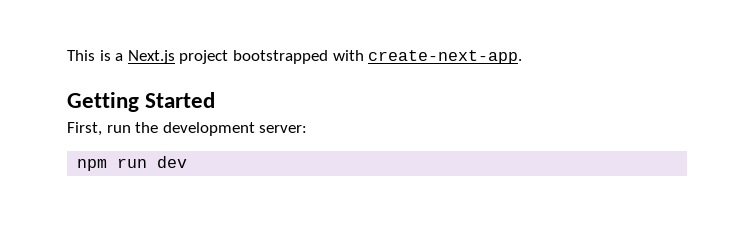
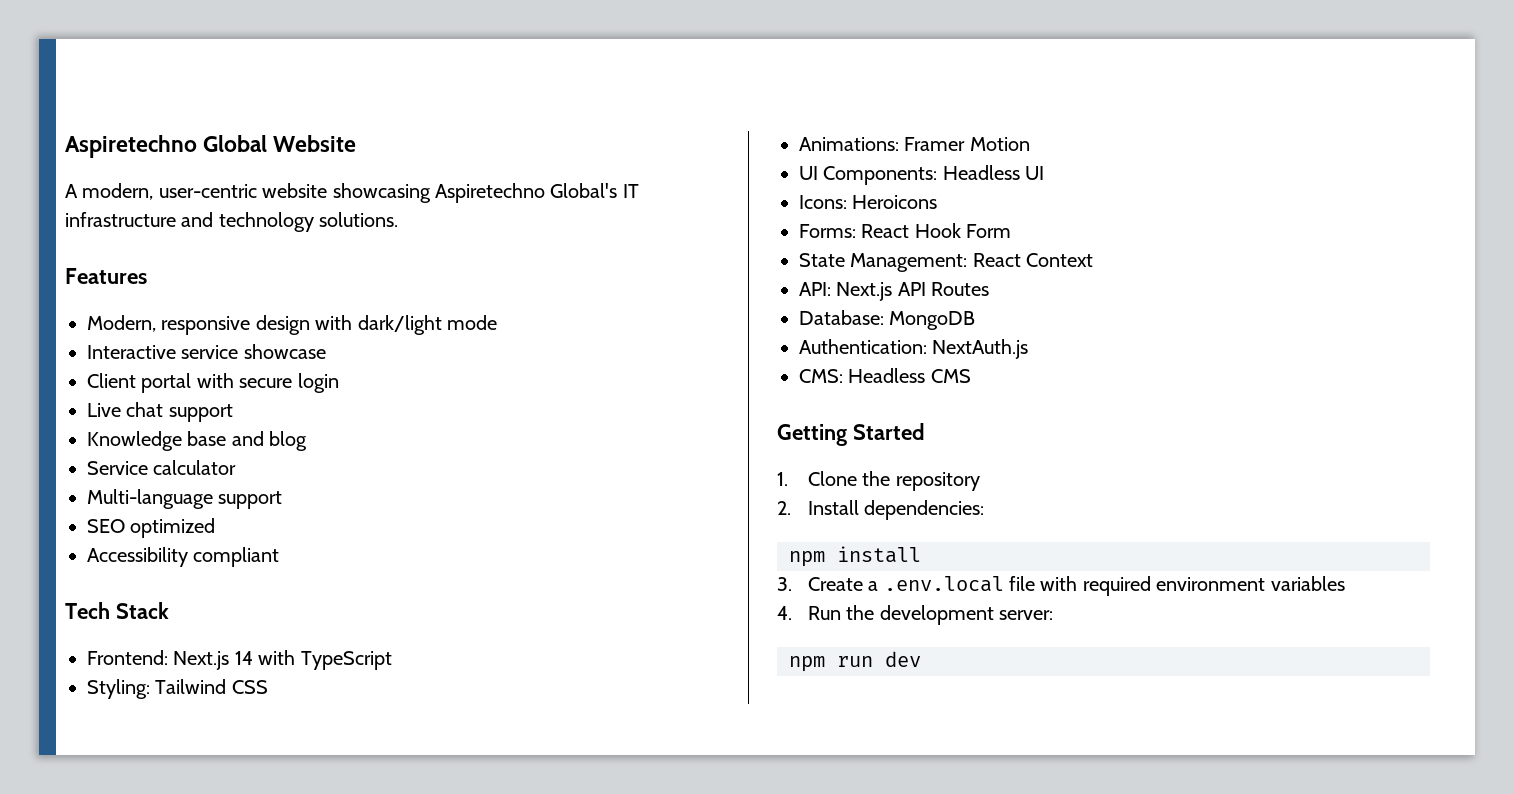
[67,50,523,64] [67,92,216,112] [67,122,131,136] This is a Next.js project bootstrapped with create-next-app. // Getting Started // First, run -> [65,135,357,158] [65,183,639,203] [65,212,399,232] [65,268,147,284] [87,315,497,335] [87,344,326,359] [87,373,339,393] [87,402,233,422] [87,431,308,451] [87,460,237,475] [87,489,283,509] [87,518,216,538] [87,547,280,567] [65,602,169,619] [87,650,392,670] [87,679,268,699] [799,137,1030,151] [799,165,1045,185] [799,195,938,209] [799,223,1012,238] [799,253,1094,272] [799,282,990,301] [799,310,976,330] [799,339,1029,359] [799,368,971,383] [777,423,925,446] [777,471,980,491] [777,500,985,520] [789,546,921,567] [777,576,1345,596] [777,606,841,620] Aspiretechno Global Website // A modern, user-centric website showcasing Aspiretechno Global's IT infrastructure and technology solutions. // Features // Modern, responsive design with dark/light mode // Interactive service showcase // Client portal with secure login // Live chat support // Knowledge base and blog // Service calculator // Multi-language support // SEO optimized // Accessibility compliant // Tech Stack // Frontend: Next.js 14 with TypeScript // Styling: Tailwind CSS // Animations: Framer Motion // UI Components: Headless UI // Icons: Heroicons // Forms: React Hook Form // State Management: React Context // API: Next.js API Routes // Database: MongoDB // Authentication: NextAuth.js // CMS: Headless CMS // Getting Started // 1. Clone the repository // 2. Install dependencies: // npm install // 3. Create a .env.local file with required environment variables // 4. Run

